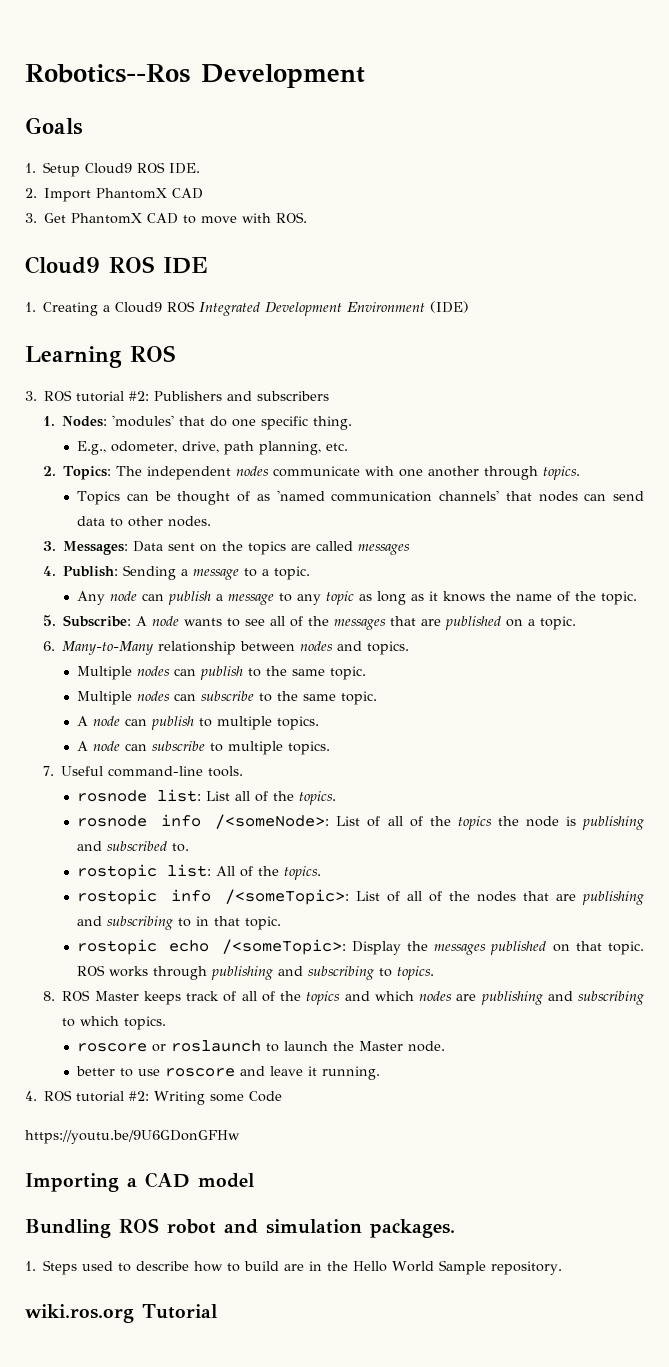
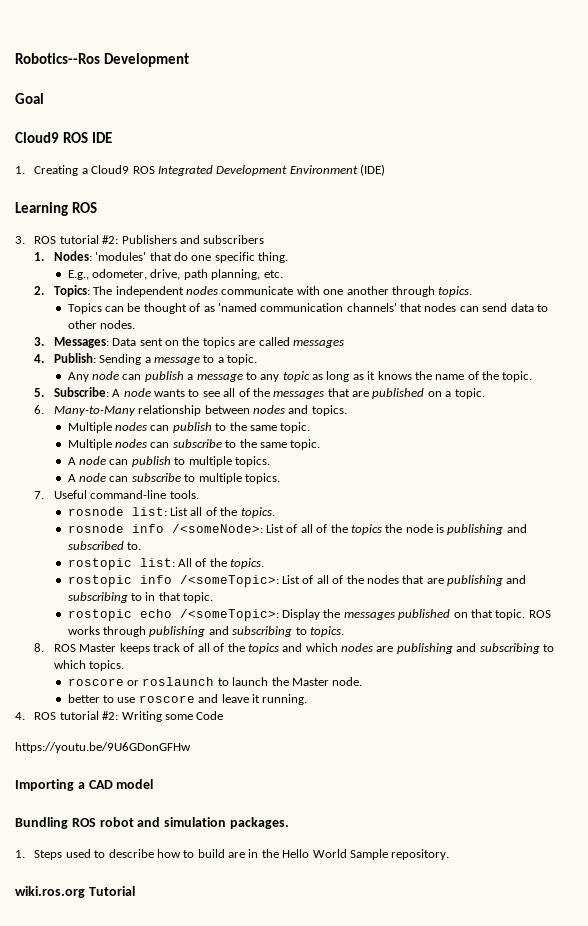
[25,117,83,135] [25,162,201,177] [25,188,204,202] [25,212,308,224] Goals // 1. Setup Cloud9 ROS IDE. // 2. Import PhantomX CAD // 3. Get PhantomX CAD to move with ROS. -> [15,93,44,104] Goal

